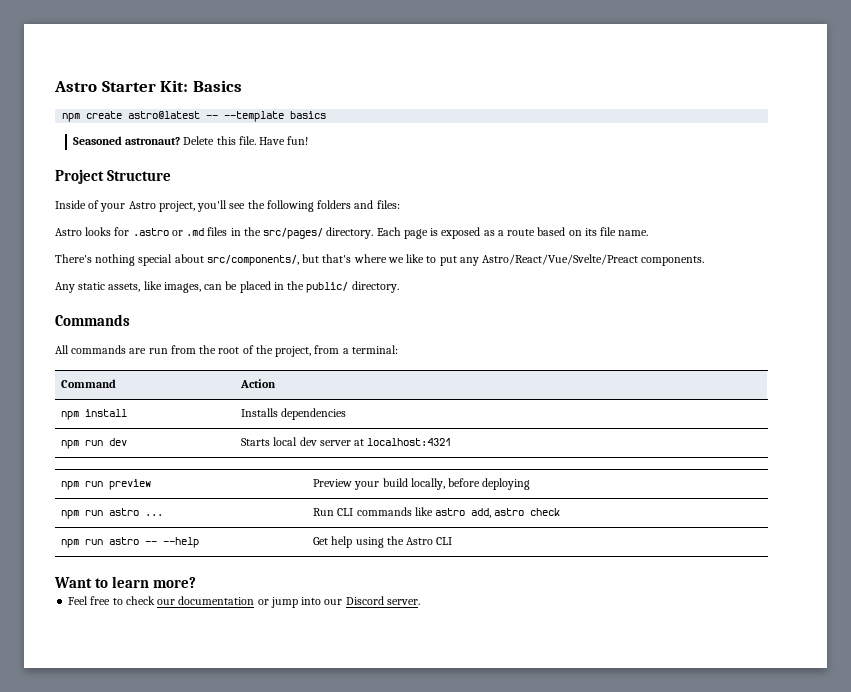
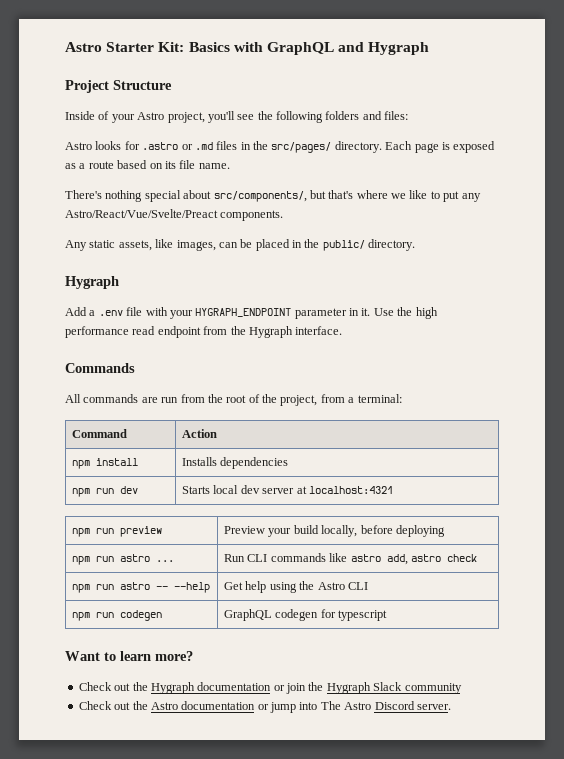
[62,111,327,122] [73,136,309,145] // npm create astro@latest -- --template basics // Seasoned astronaut? Delete this file. Have fun! -> [233,42,430,55] with GraphQL and Hygraph
(399, 287) none -> [65,276,119,289] [65,307,438,319] [65,326,343,338] // Hygraph // Add a .env file with your HYGRAPH_ENDPOINT parameter in it. Use the high performance read endpoint from the Hygraph interface.
[54,576,197,588] [68,596,176,605] // Want to learn more? // Feel free to check our -> [72,610,163,621] [224,609,388,621] [65,651,193,661] [78,682,462,694] [78,701,178,710] // npm run codegen | GraphQL codegen for typescript // Want to learn more? // Check out the Hygraph documentation or join the Hygraph Slack community // Check out the Astro
[324,599,343,605] our -> [320,701,372,710] The Astro

